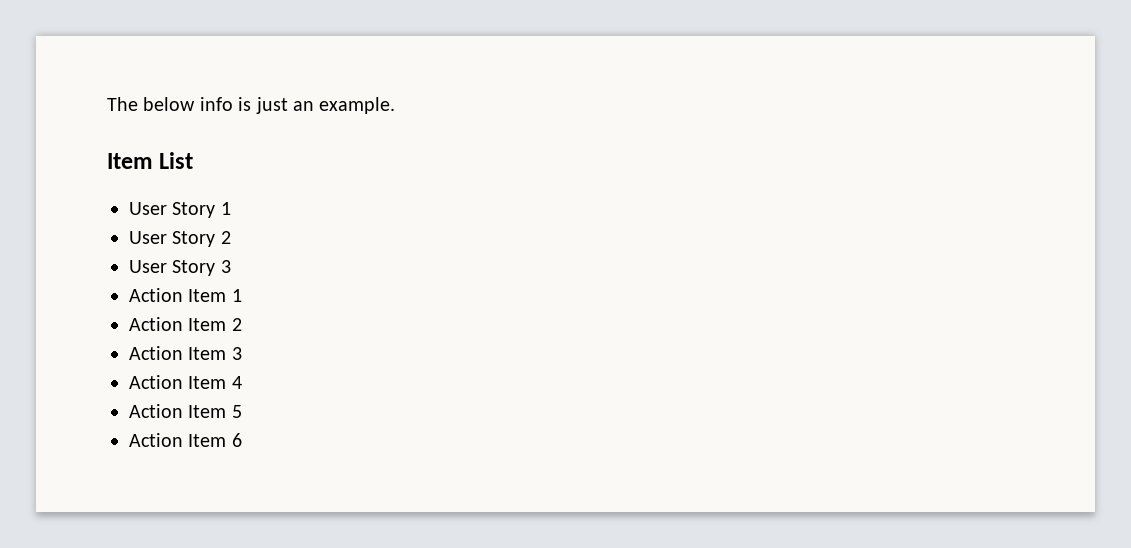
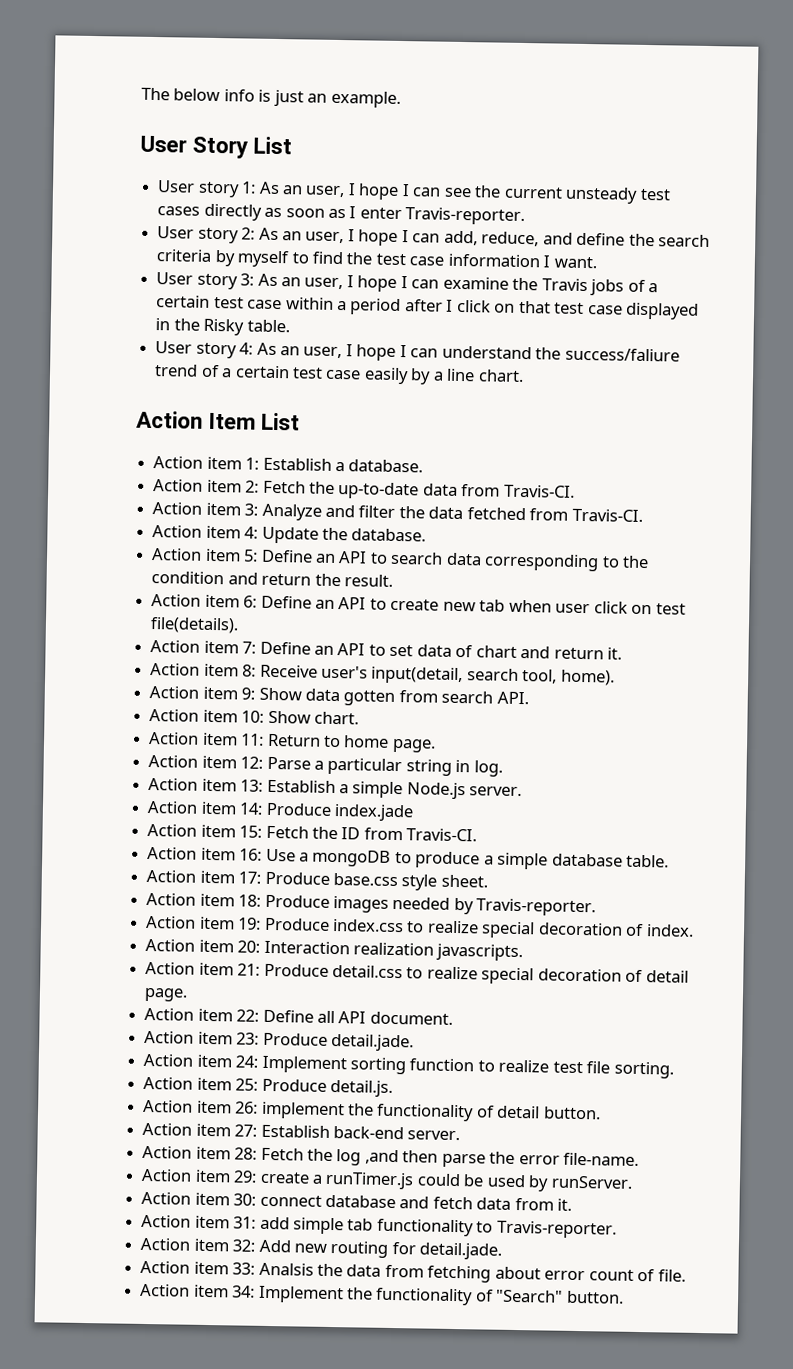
[107,152,194,169] [129,202,231,218] [129,231,231,247] [129,260,231,276] [129,288,242,302] [129,317,242,331] [129,346,242,360] [129,375,242,389] [129,404,242,418] [129,433,242,447] Item List // User Story 1 // User Story 2 // User Story 3 // Action Item 1 // Action Item 2 // Action Item 3 // Action Item 4 // Action Item 5 // Action Item 6 -> [140,135,293,159] [157,180,671,204] [157,203,526,226] [157,226,710,248] [156,249,597,269] [156,272,658,296] [156,295,700,320] [155,318,290,336] [155,341,680,362] [154,364,524,385] [136,410,301,431] [153,456,424,473] [153,479,575,500] [152,502,643,522] [152,525,427,544] [151,548,650,572] [151,571,393,587] [151,594,686,615] [150,617,240,634] [150,640,623,660] [150,663,615,686] [149,685,529,706] [149,708,359,725] [149,731,436,753] [148,754,503,777] [148,777,523,800] [147,800,414,822] [147,823,478,842] [147,846,670,870] [146,869,488,891] [146,892,597,917] [146,915,694,939] [145,938,524,962] [145,961,689,985] [144,987,189,1002] [144,1007,453,1025] [144,1030,414,1052] [143,1053,674,1079] [143,1076,393,1097] [143,1099,601,1122] [142,1122,461,1141] [142,1145,640,1168] [141,1168,633,1192] [141,1191,573,1211] [141,1214,617,1239] [140,1237,503,1260] [140,1260,686,1283] [140,1283,624,1306] User Story List // User story 1: As an user, I hope I can see the current unsteady test cases directly as soon as I enter Travis-reporter. // User story 2: As an user, I hope I can add, reduce, and define the search criteria by myself to find the test case information I want. // User story 3: As an user, I hope I can examine the Travis jobs of a certain test case within a period after I click on that test case displayed in the Risky table. // User story 4: As an user, I hope I can understand the success/faliure trend of a certain test case easily by a line chart. // Action Item List // Action item 1: Establish a database. // Action item 2: Fetch the up-to-date data from Travis-CI. // Action item 3: Analyze and filter the data fetched from Travis-CI. // Action item 4: Update the database. // Action item 5: Define an API to search data corresponding to the condition and return the result. // Action item 6: Define an API to create new tab when user click on test file(details). // Action item 7: Define an API to set data of chart and return it. // Action item 8: Receive user's input(detail, search tool, home). // Action item 9: Show data gotten from search API. // Action item 10: Show chart. // Action item 11: Return to home page. // Action item 12: Parse a particular string in log. // Action item 13: Establish a simple Node.js server. // Action item 14: Produce index.jade // Action item 15: Fetch the ID from Travis-CI. // Action item 16: Use a mongoDB to produce a simple database table. // Action item 17: Produce base.css style sheet. // Action item 18: Produce images needed by Travis-reporter. // Action item 19: Produce index.css to realize special decoration of index. // Action item 20: Interaction realization javascripts. // Action item 21: Produce detail.css to realize special decoration of detail page. // Action item 22: Define all API document. // Action item 23: Produce detail.jade. // Action item 24: Implement sorting function to realize test file sorting. // Action item 25: Produce detail.js. // Action item 26: implement the functionality of detail button. // Action item 27: Establish back-end server. // Action item 28: Fetch the log ,and then parse the error file-name. // Action item 29: create a runTimer.js could be used by runServer. // Action item 30: connect database and fetch data from it. // Action item 31: add simple tab functionality to Travis-reporter. // Action item 32: Add new routing for detail.jade. // Action item 33: Analsis the data from fetching about error count of file. // Action item 34: Implement the functionality of "Search" button.

